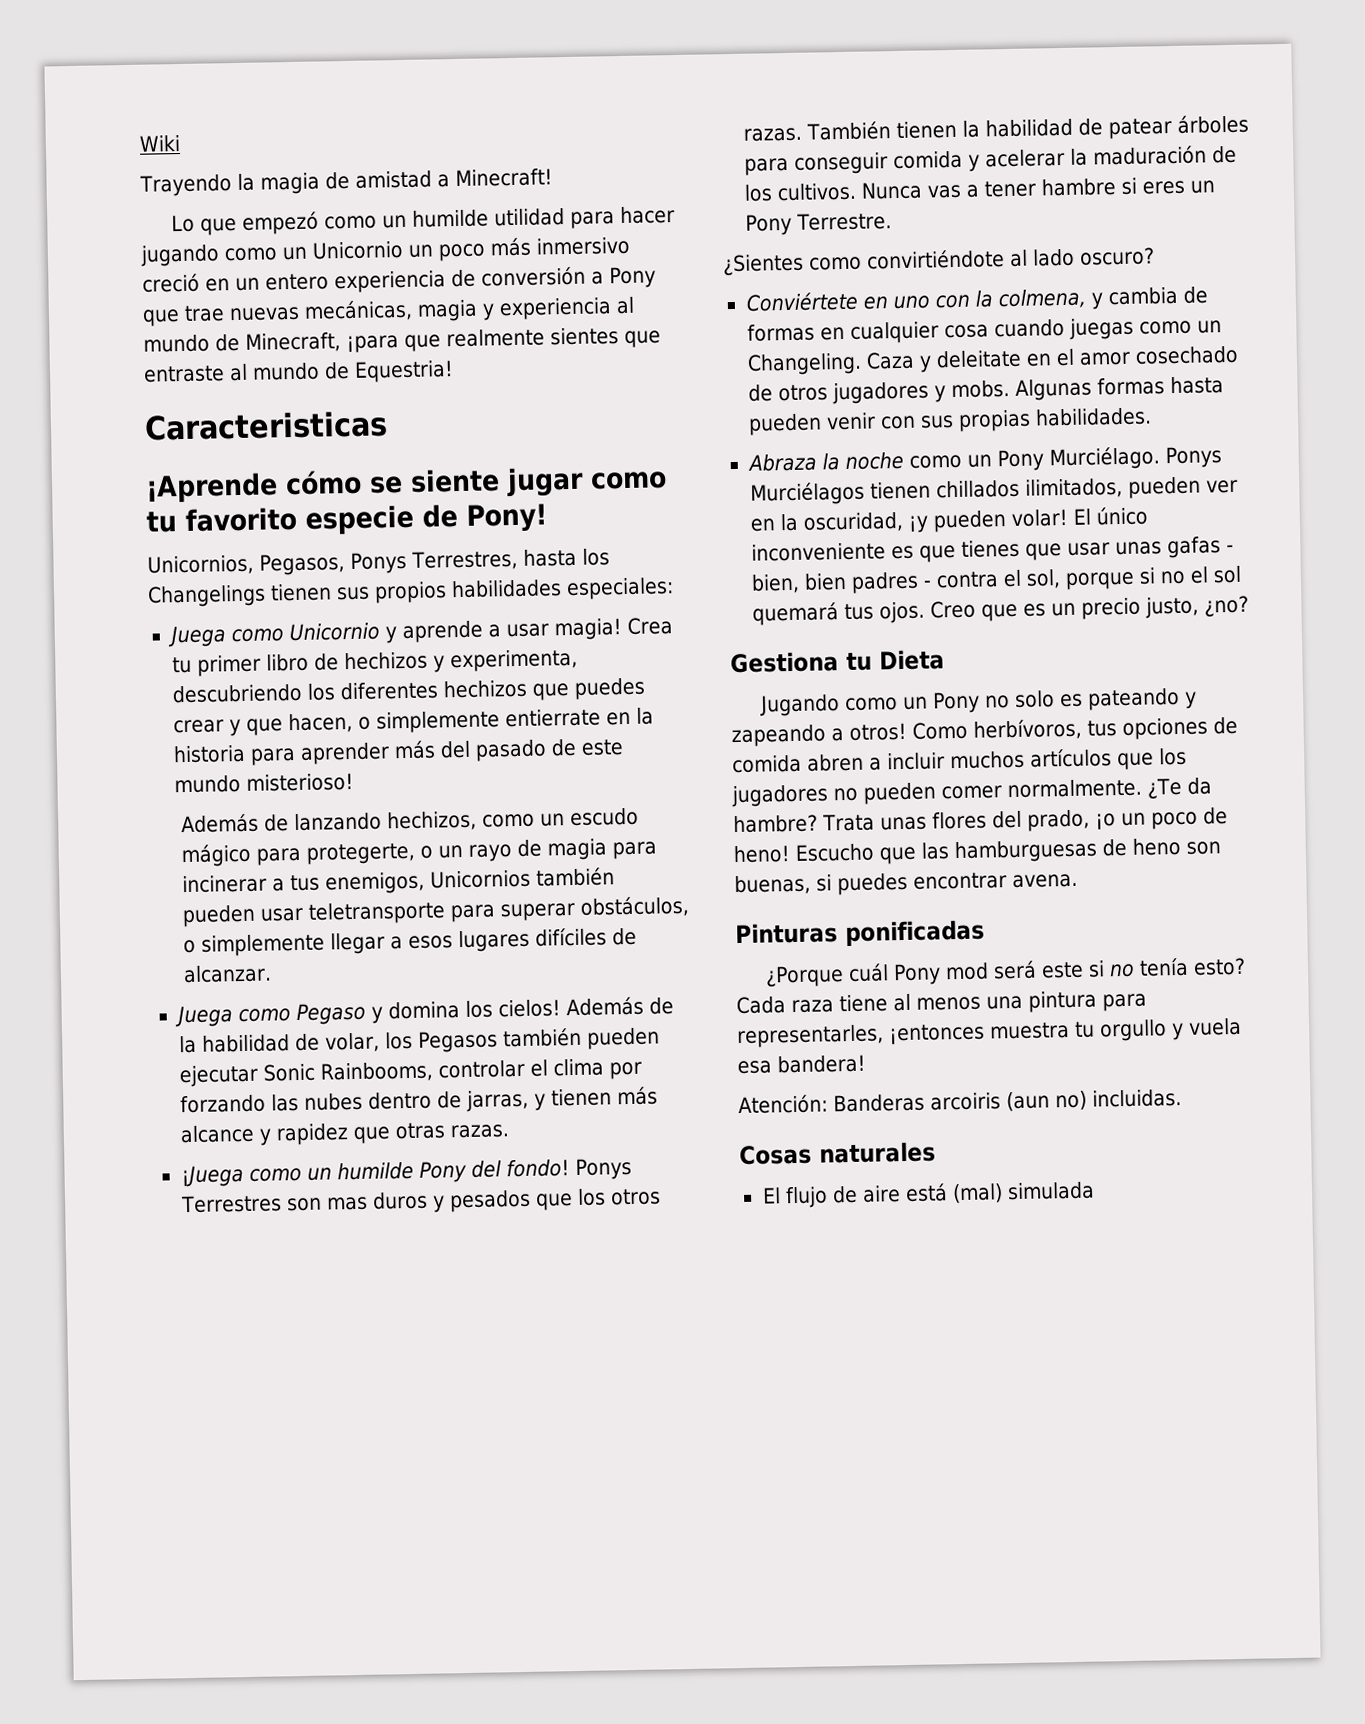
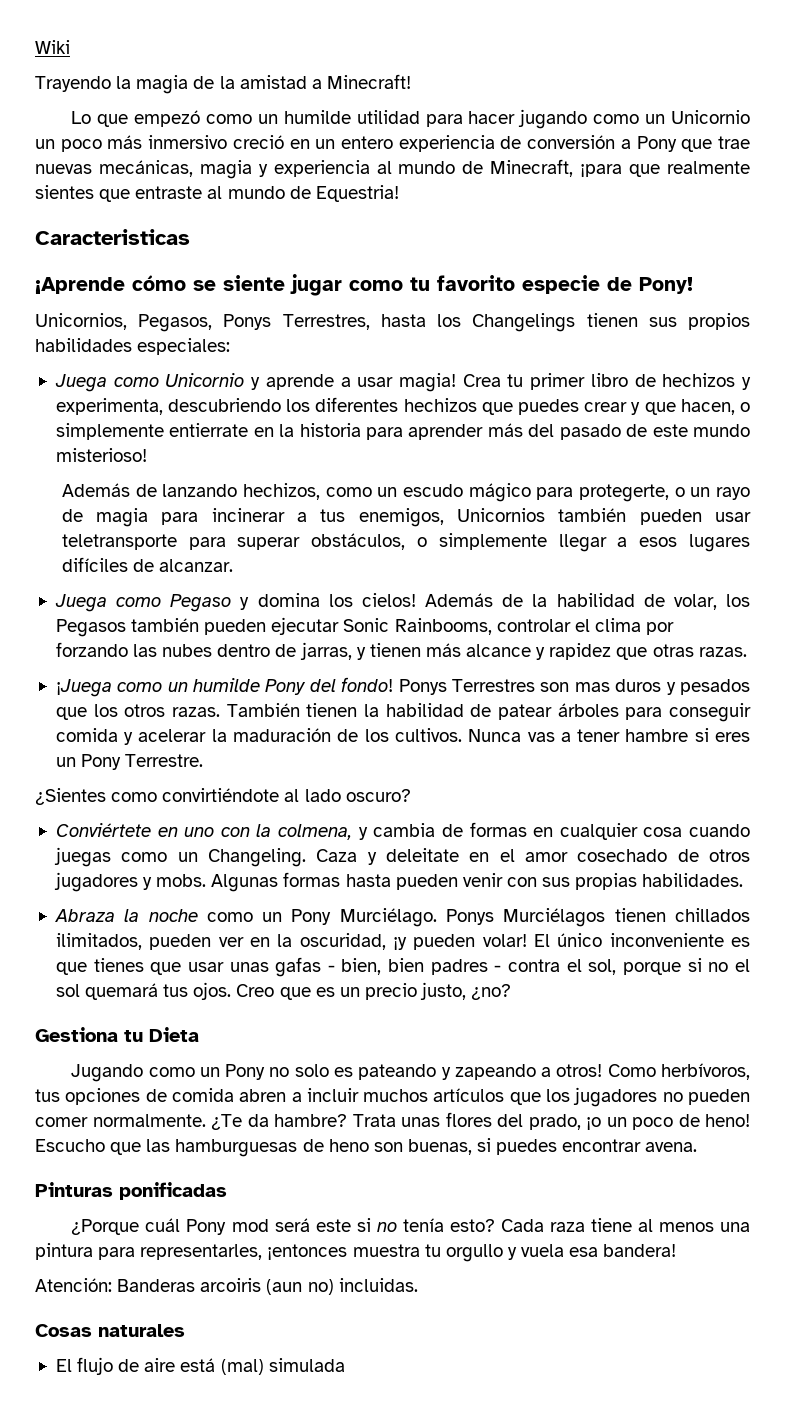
(350, 180) none -> [219,76,235,89] la

